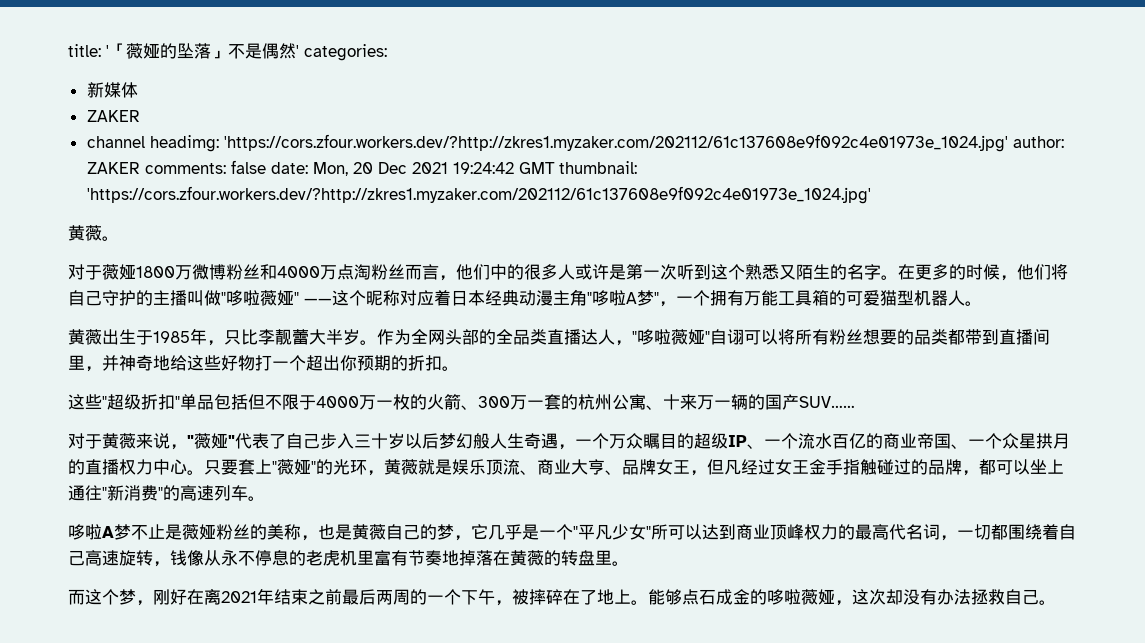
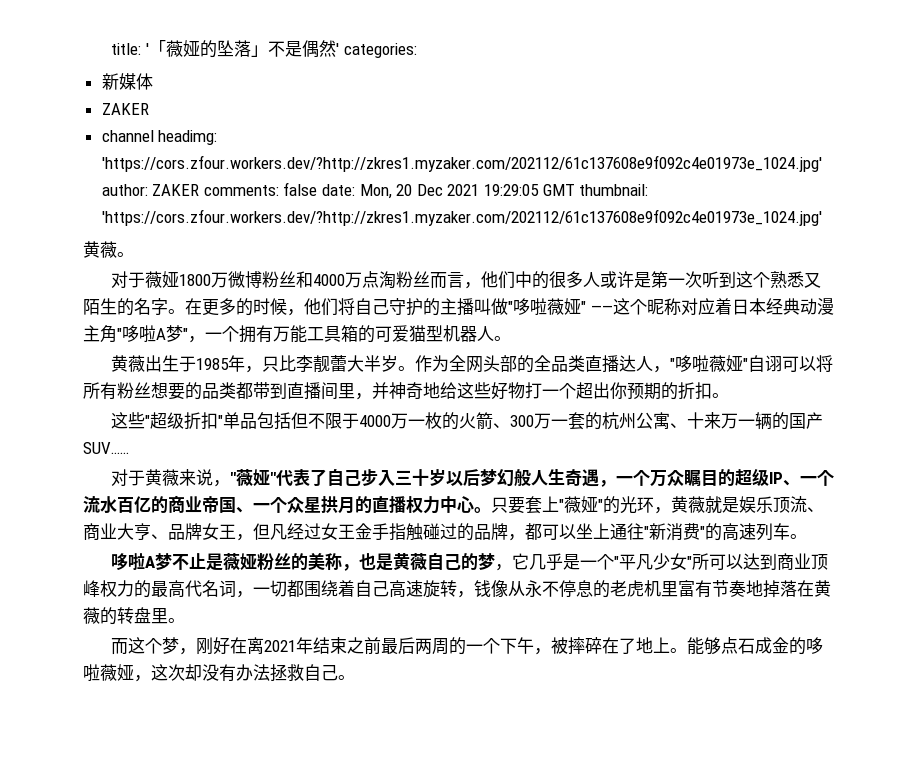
[452,162,514,174] 19:24:42 -> [484,184,540,196] 19:29:05

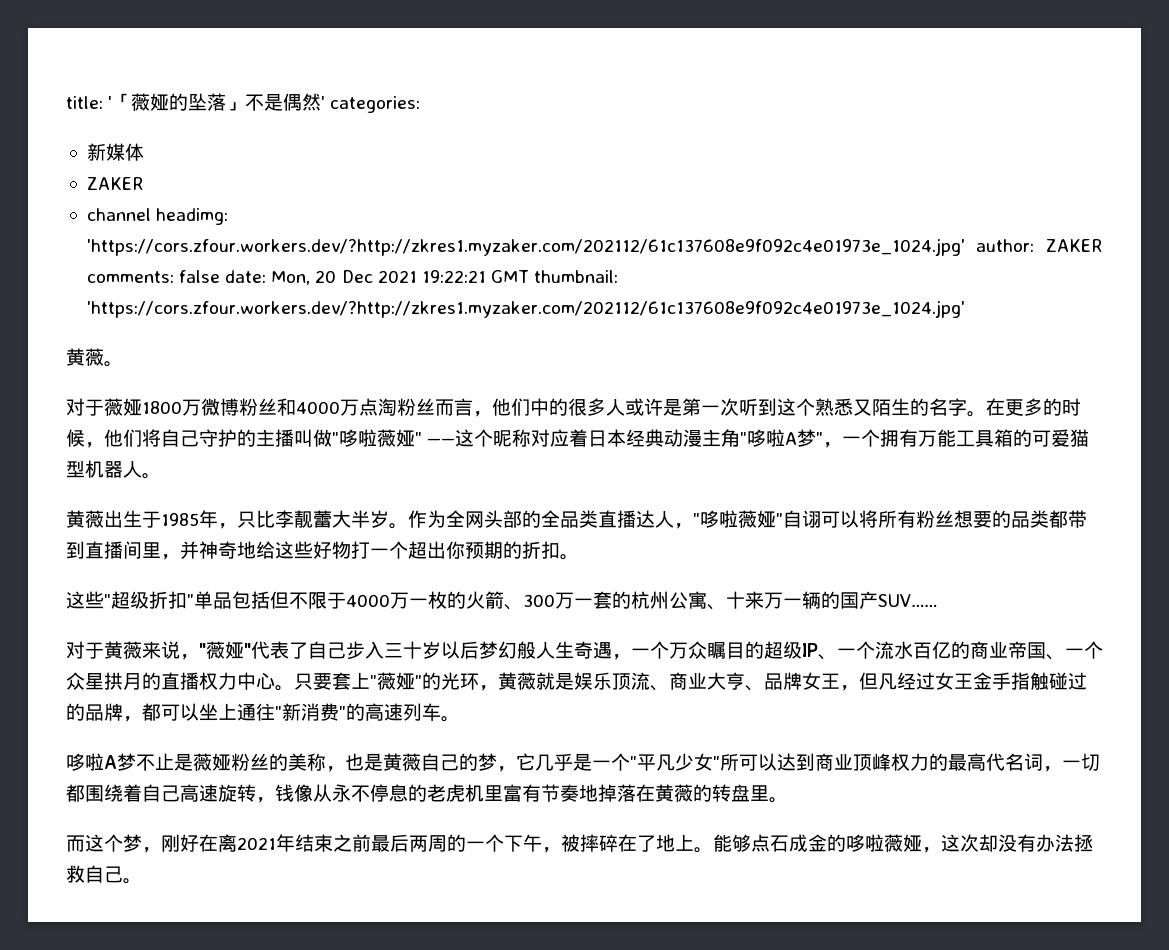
[484,184,540,196] 19:29:05 -> [421,270,486,283] 19:22:21

